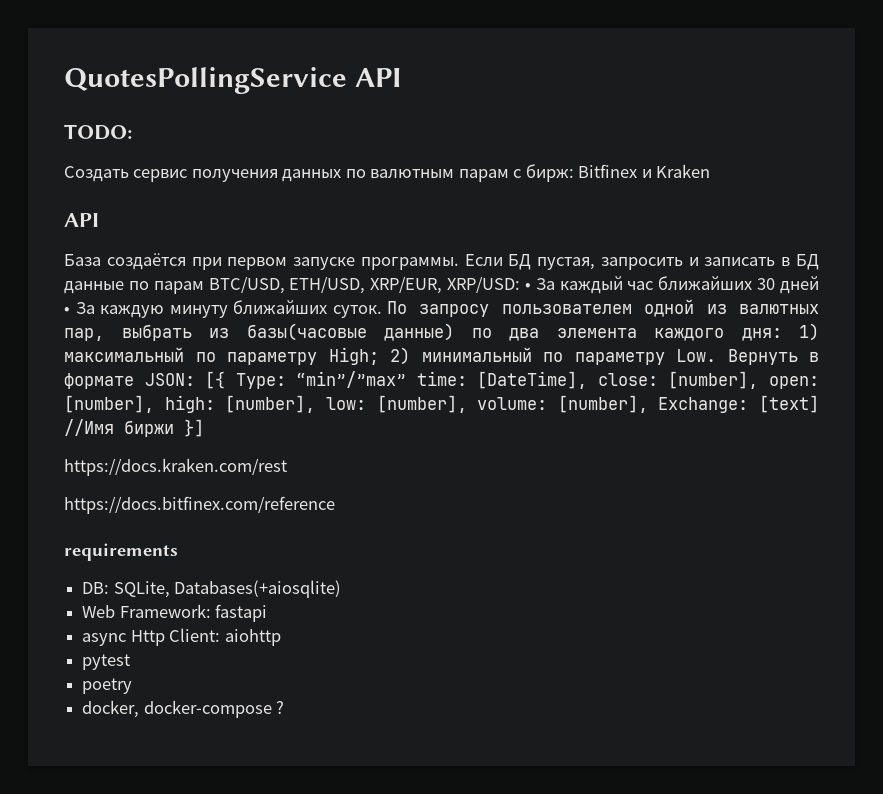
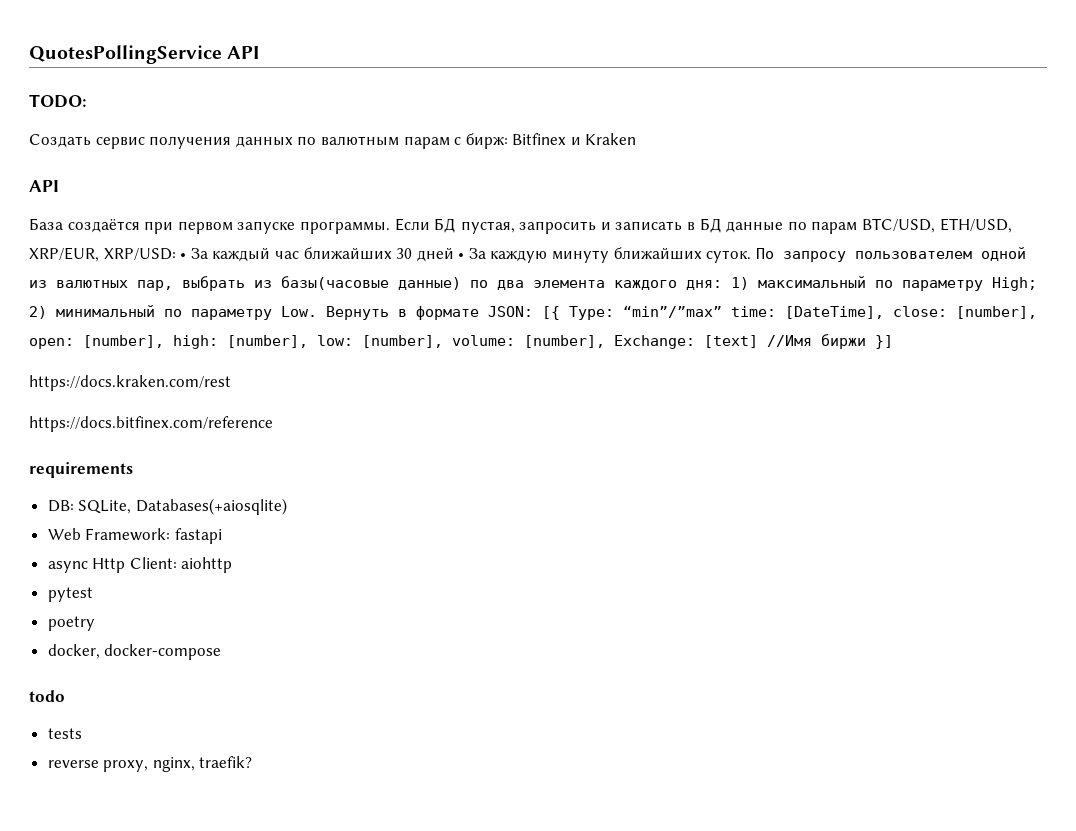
[276,701,285,714] ? -> [29,690,65,702] [47,728,82,739] [47,756,253,772] // todo // tests // reverse proxy, nginx, traefik?

